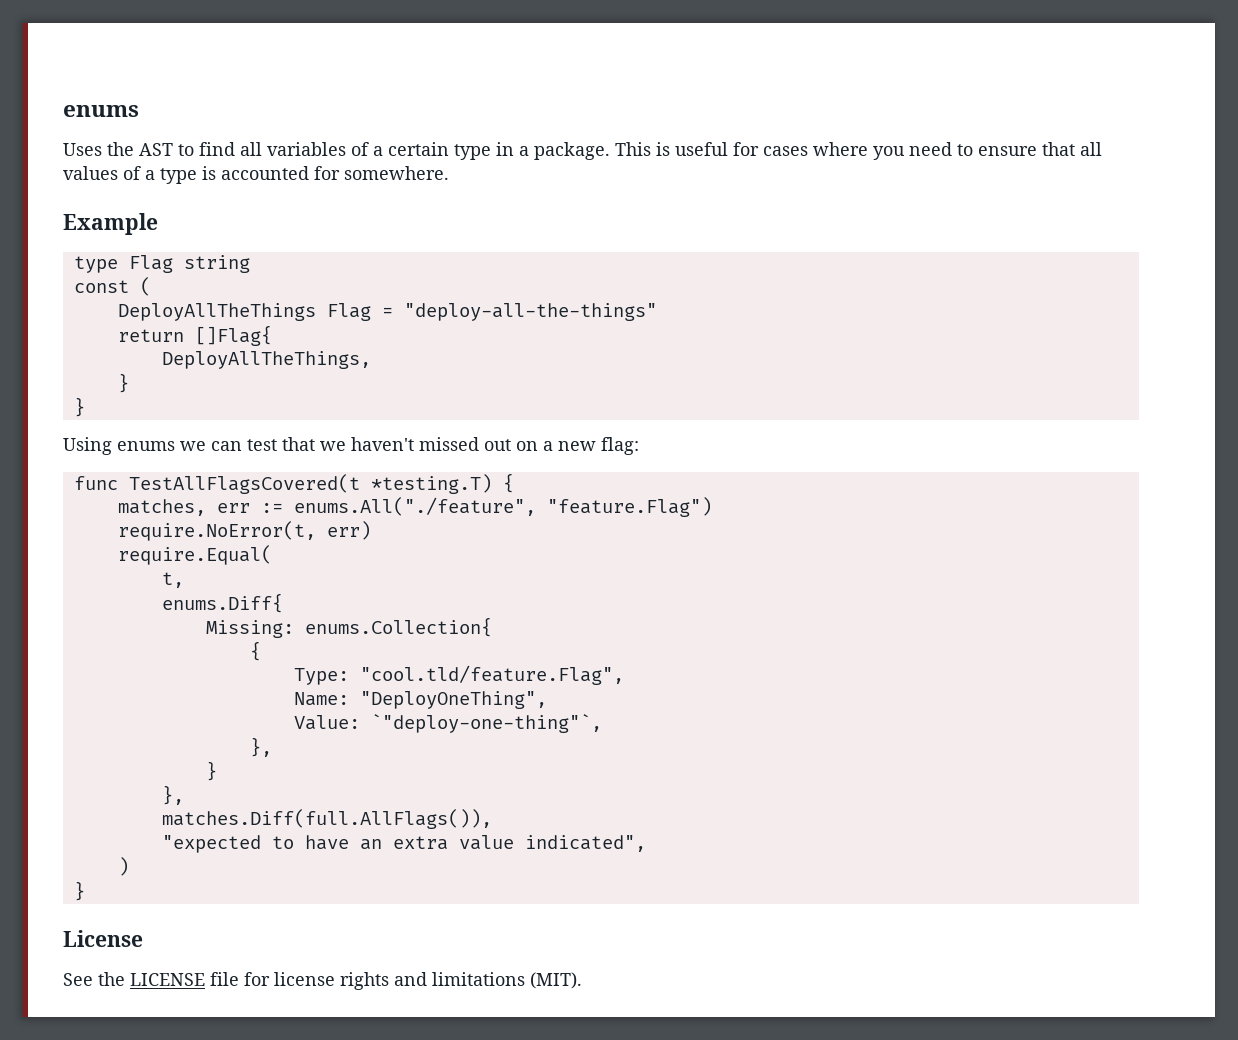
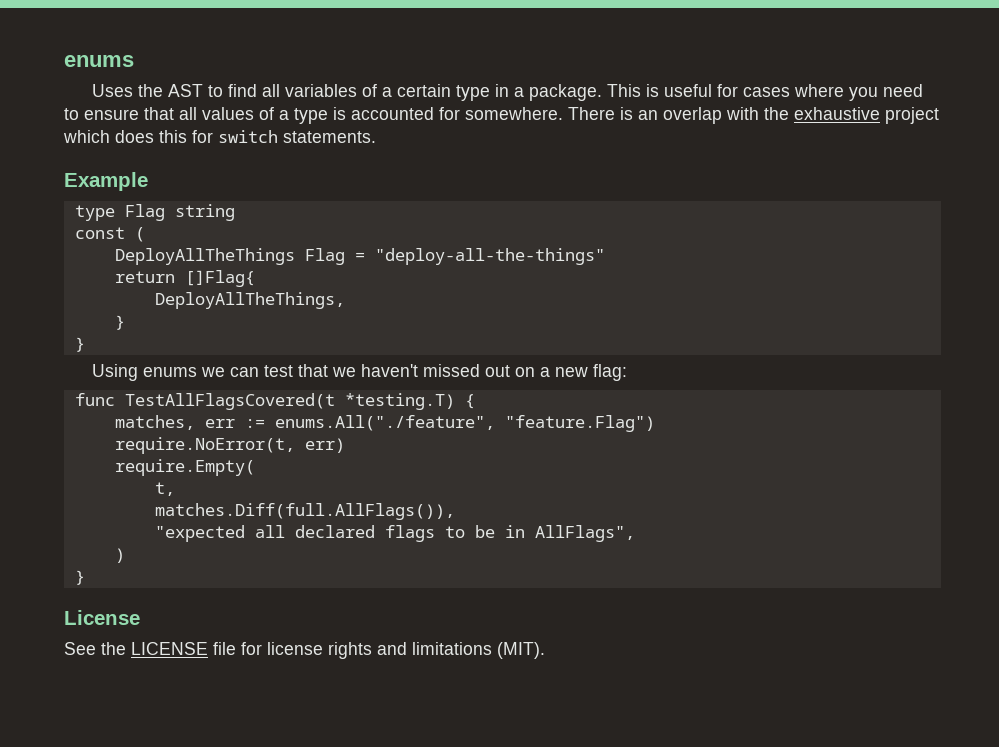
(449, 173) none -> [568,107,939,124] [63,130,376,143] There is an overlap with the exhaustive project which does this for switch statements.
[117,545,272,565] require.Equal( -> [114,459,255,476] require.Empty(
[161,593,283,613] [205,617,492,638] [249,641,261,661] [293,665,624,685] [293,691,547,709] [293,714,602,733] [249,737,272,757] [205,761,217,781] [161,785,184,805] [161,809,492,829] [161,835,646,853] enums.Diff{ // Missing: enums.Collection{ // { // Type: "cool.tld/feature.Flag", // Name: "DeployOneThing", // Value: `"deploy-one-thing"`, // }, // } // }, // matches.Diff(full.AllFlags()), // "expected to have an extra value indicated", -> [154,503,455,520] [154,525,635,542] matches.Diff(full.AllFlags()), // "expected all declared flags to be in AllFlags",

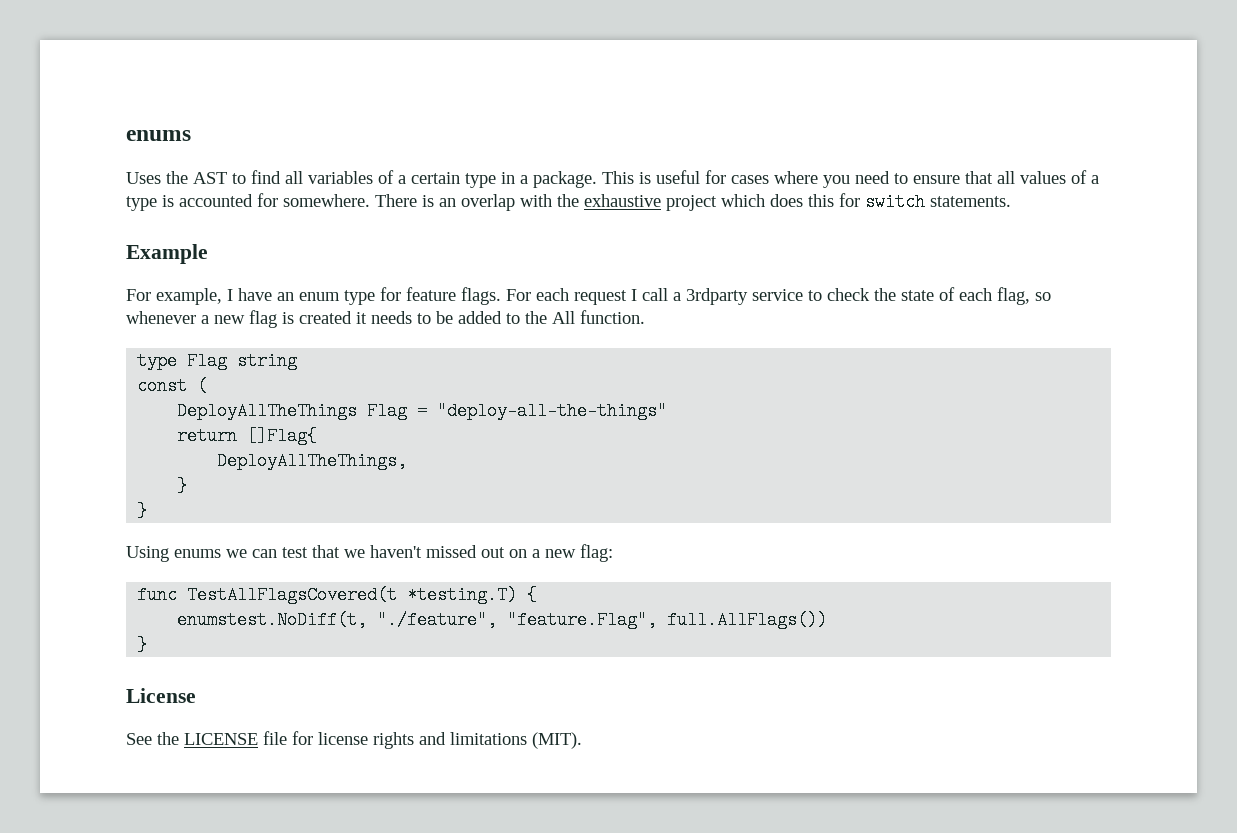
(148, 181) none -> [126,287,1051,305] [126,310,645,328] // For example, I have an enum type for feature flags. For each request I call a 3rdparty service to check the state of each flag, so whenever a new flag is created it needs to be added to the All function.
[114,415,655,432] [114,437,345,454] [114,459,255,476] [154,482,175,496] [154,503,455,520] [154,525,635,542] [114,548,125,563] matches, err := enums.All("./feature", "feature.Flag") // require.NoError(t, err) // require.Empty( // t, // matches.Diff(full.AllFlags()), // "expected all declared flags to be in AllFlags", // ) -> [177,611,828,629] enumstest.NoDiff(t, "./feature", "feature.Flag", full.AllFlags())

